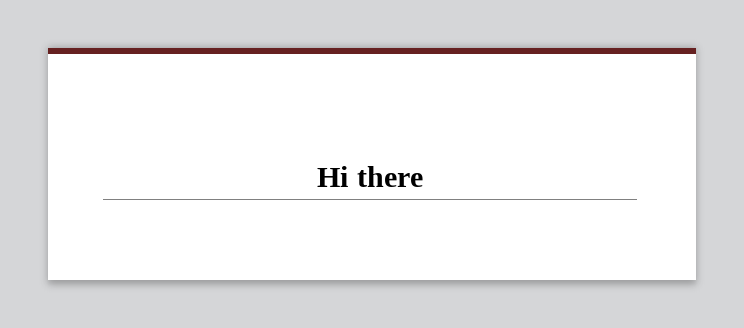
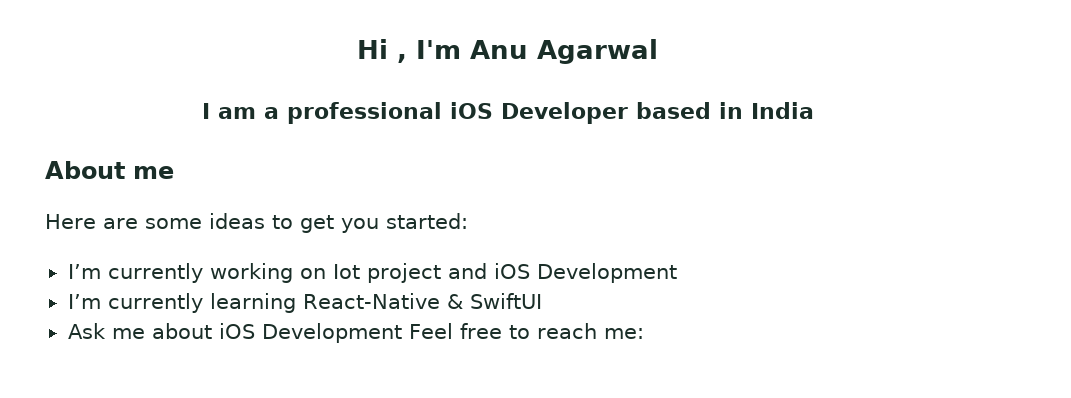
[356,166,423,187] there -> [397,39,658,64] [201,102,814,124] [45,161,174,179] [45,213,468,233] [67,263,677,283] [67,293,542,313] [67,323,644,343] , I'm Anu Agarwal // I am a professional iOS Developer based in India // About me // Here are some ideas to get you started: // I’m currently working on Iot project and iOS Development // I’m currently learning React-Native & SwiftUI // Ask me about iOS Development Feel free to reach me:

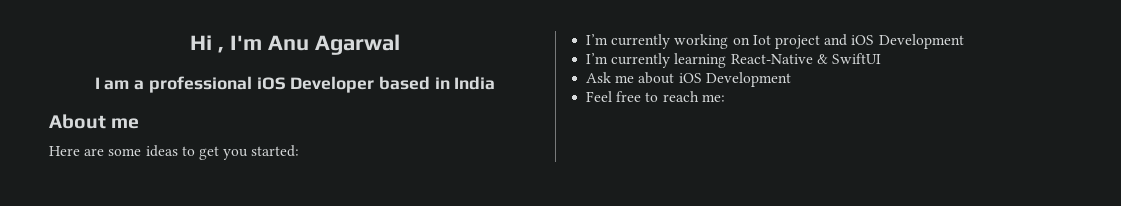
(402, 333) none -> (791, 79) //

